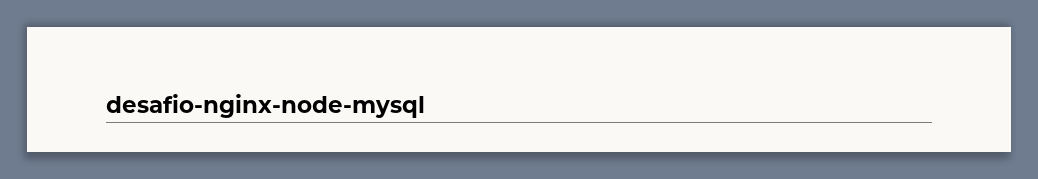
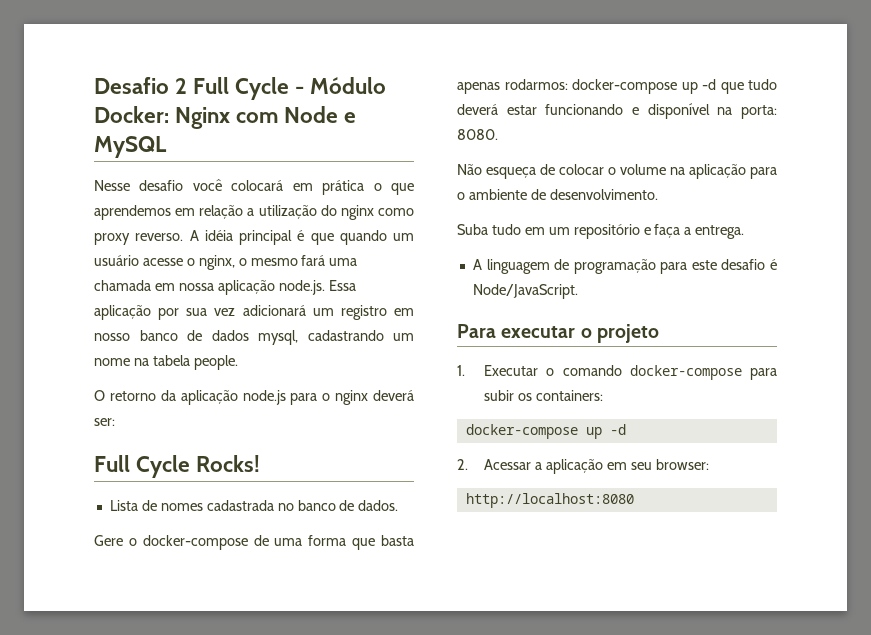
[106,94,425,118] desafio-nginx-node-mysql -> [94,77,387,100] [94,106,357,129] [94,136,167,158] [94,179,415,195] [94,205,415,220] [94,230,414,245] [94,255,358,270] [94,280,356,295] [94,305,415,320] [94,330,414,345] [94,355,238,370] [94,390,414,405] [94,418,115,426] [94,455,261,478] [109,500,399,511] [94,535,414,550] [457,79,777,94] [457,103,777,119] [457,129,498,140] [457,164,777,179] [457,189,658,200] [457,224,745,239] [472,259,777,274] [472,284,578,299] [457,324,659,343] [457,365,777,380] [484,390,604,401] [465,424,626,439] [457,459,709,474] [465,493,634,508] Desafio 2 Full Cycle - Módulo Docker: Nginx com Node e MySQL // Nesse desafio você colocará em prática o que aprendemos em relação a utilização do nginx como proxy reverso. A idéia principal é que quando um usuário acesse o nginx, o mesmo fará uma chamada em nossa aplicação node.js. Essa aplicação por sua vez adicionará um registro em nosso banco de dados mysql, cadastrando um nome na tabela people. // O retorno da aplicação node.js para o nginx deverá ser: // Full Cycle Rocks! // Lista de nomes cadastrada no banco de dados. // Gere o docker-compose de uma forma que basta apenas rodarmos: docker-compose up -d que tudo deverá estar funcionando e disponível na porta: 8080. // Não esqueça de colocar o volume na aplicação para o ambiente de desenvolvimento. // Suba tudo em um repositório e faça a entrega. // A linguagem de programação para este desafio é Node/JavaScript. // Para executar o projeto // 1. Executar o comando docker-compose para subir os containers: // docker-compose up -d // 2. Acessar a aplicação em seu browser: // http://localhost:8080

